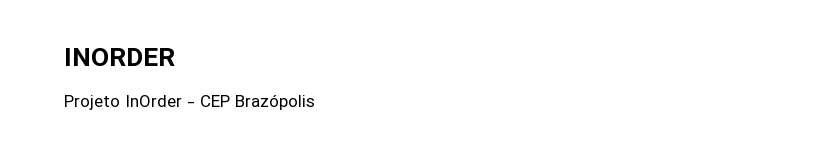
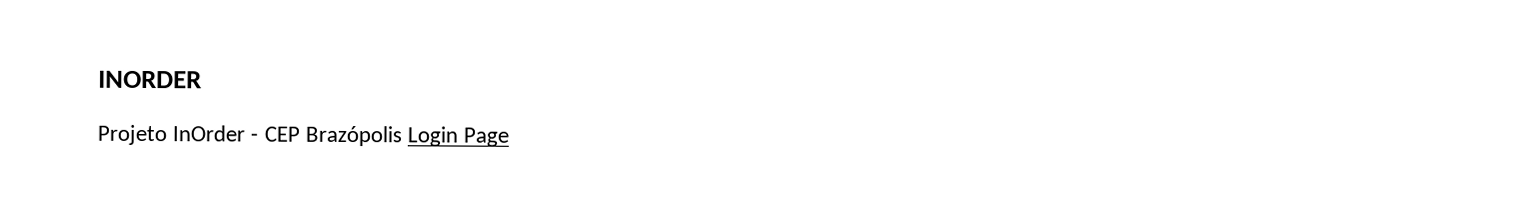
(315, 102) none -> [407,126,510,147] Login Page

